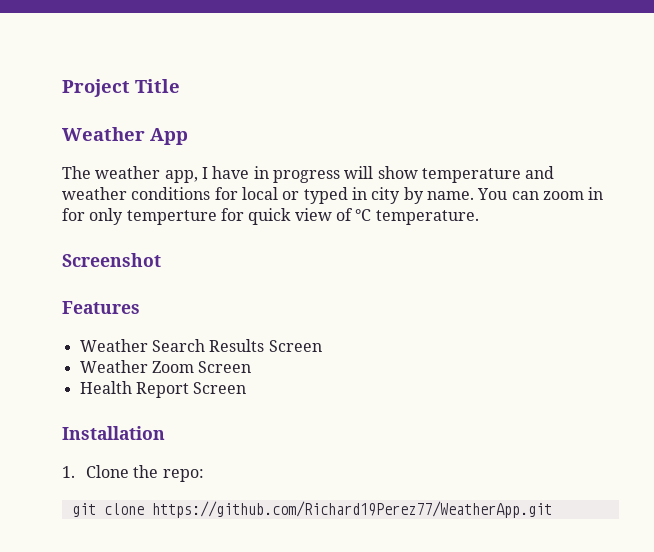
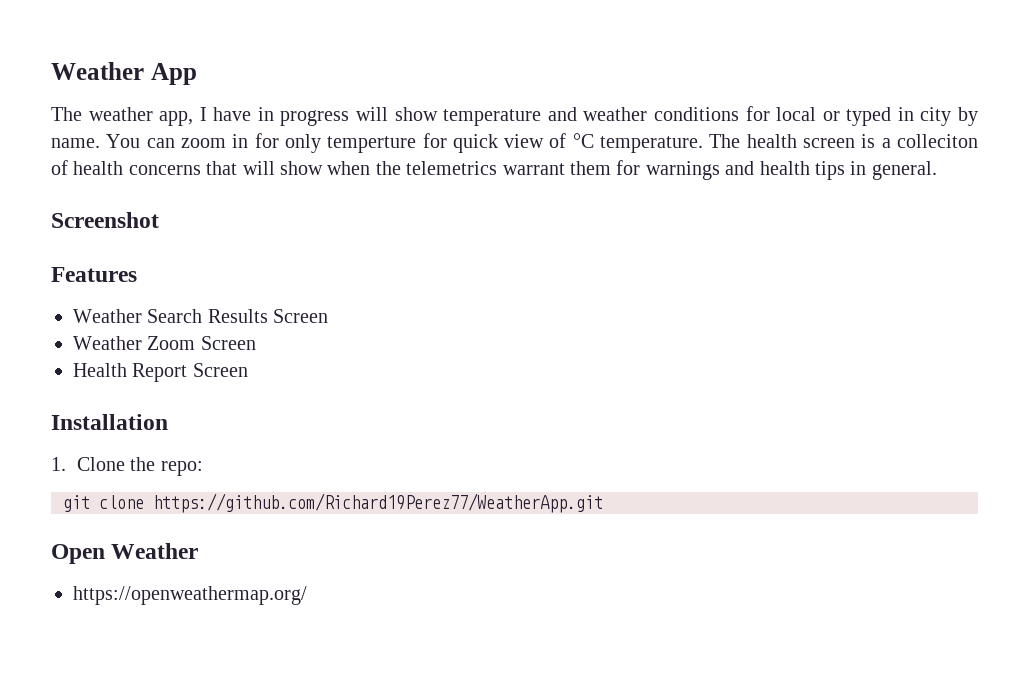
[62,79,180,97] Project Title // -> (51, 71) none
(479, 217) none -> [709,134,978,148] [51,160,937,180] The health screen is a colleciton of health concerns that will show when the telemetrics warrant them for warnings and health tips in general.
(552, 509) none -> [51,543,199,564] [73,586,307,605] // Open Weather // https://openweathermap.org/

